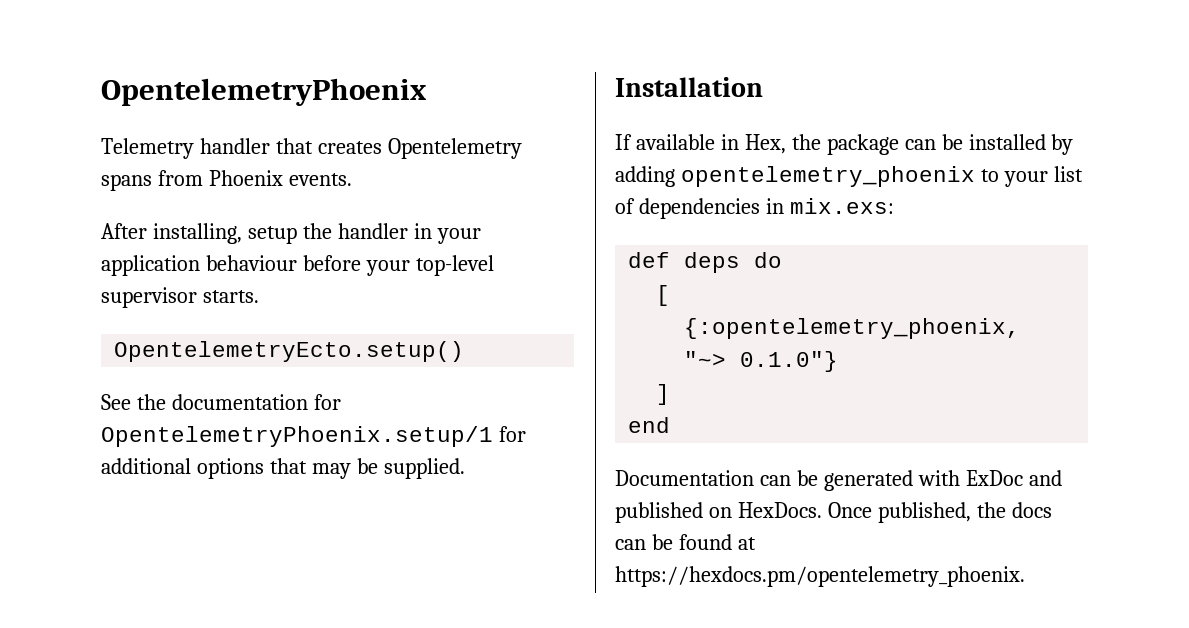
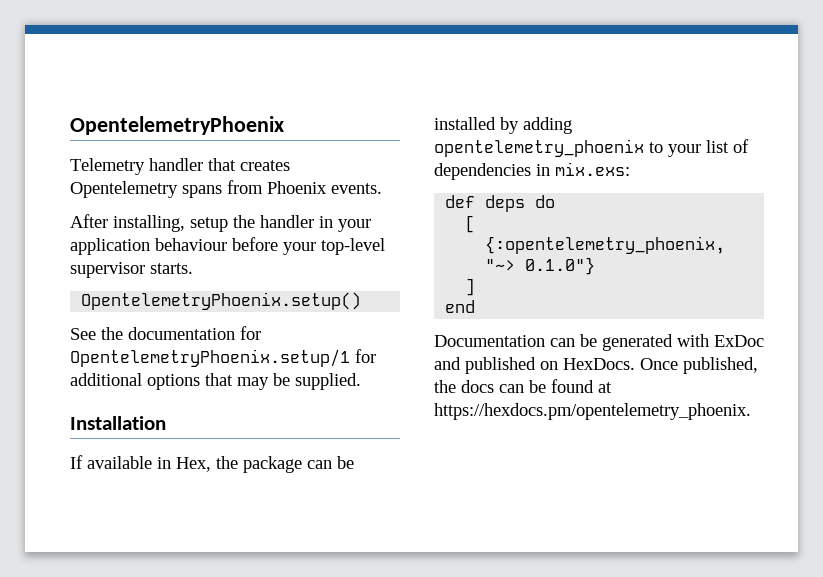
[114,341,465,362] OpentelemetryEcto.setup() -> [81,292,362,310] OpentelemetryPhoenix.setup()

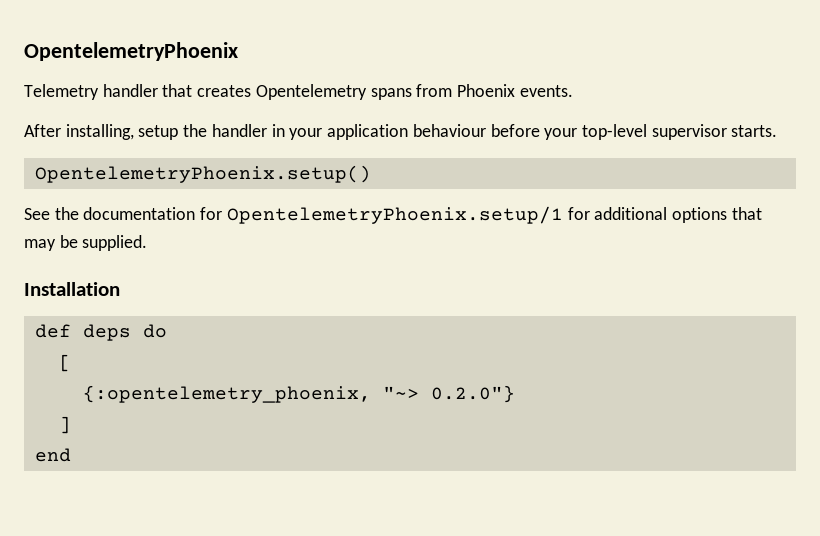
[70,455,354,473] [434,117,572,134] [434,139,749,157] [434,162,630,180] // If available in Hex, the package can be installed by adding opentelemetry_phoenix to your list of dependencies in mix.exs: -> (120, 289) none
[525,257,596,275] 0.1.0"} -> [430,385,515,403] 0.2.0"}
[434,334,764,351] [434,357,758,374] [434,379,612,393] [434,403,751,420] // Documentation can be generated with ExDoc and published on HexDocs. Once published, the docs can be found at https://hexdocs.pm/opentelemetry_phoenix. -> (71, 455) none

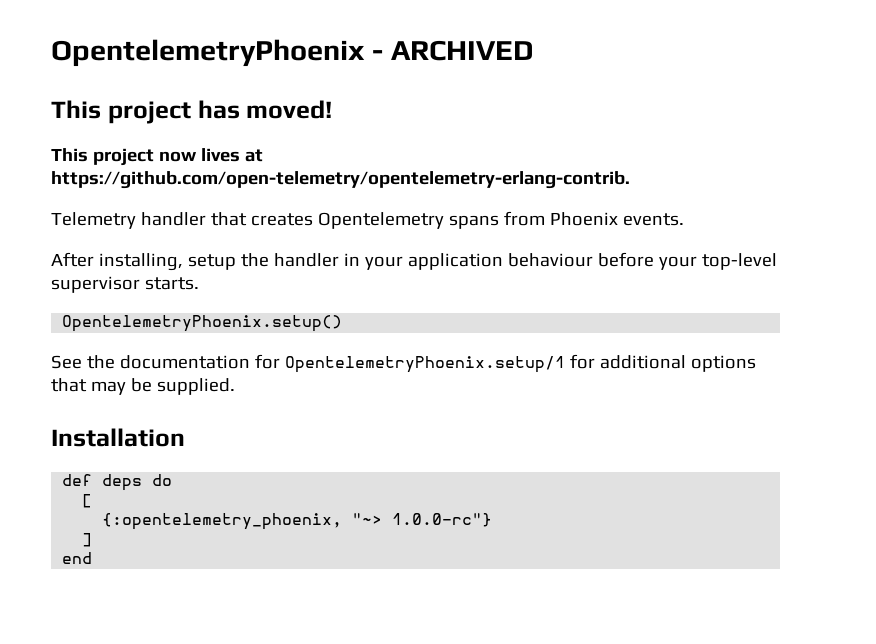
(238, 51) none -> [371,40,534,61] [51,100,333,124] [51,148,263,166] [51,171,630,189] - ARCHIVED // This project has moved! // This project now lives at https://github.com/open-telemetry/opentelemetry-erlang-contrib.
[430,385,515,403] 0.2.0"} -> [392,513,493,527] 1.0.0-rc"}

